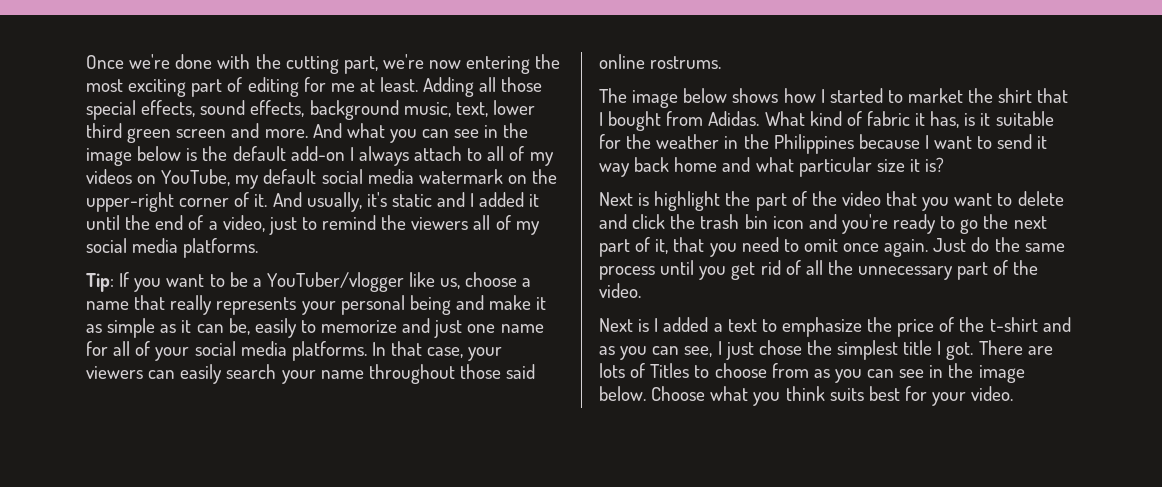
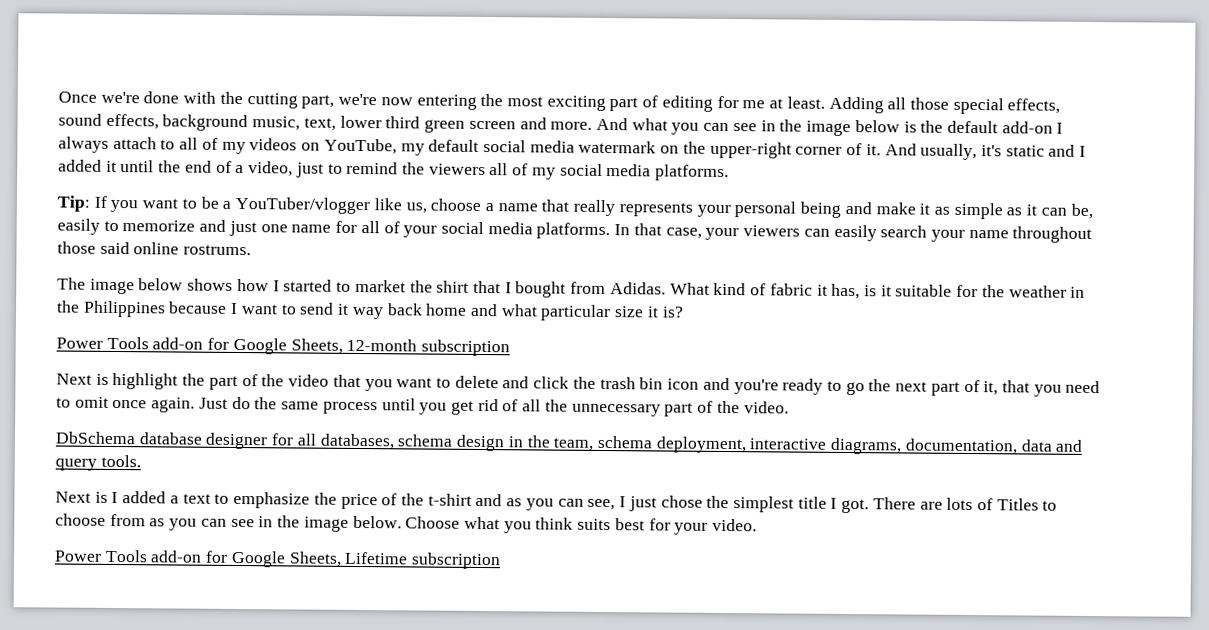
(945, 164) none -> [56,336,511,357] // Power Tools add-on for Google Sheets, 12-month subscription
(641, 290) none -> [55,431,1083,455] [55,454,141,471] // DbSchema database designer for all databases, schema design in the team, schema deployment, interactive diagrams, documentation, data and query tools.
(1014, 393) none -> [54,549,502,570] // Power Tools add-on for Google Sheets, Lifetime subscription

